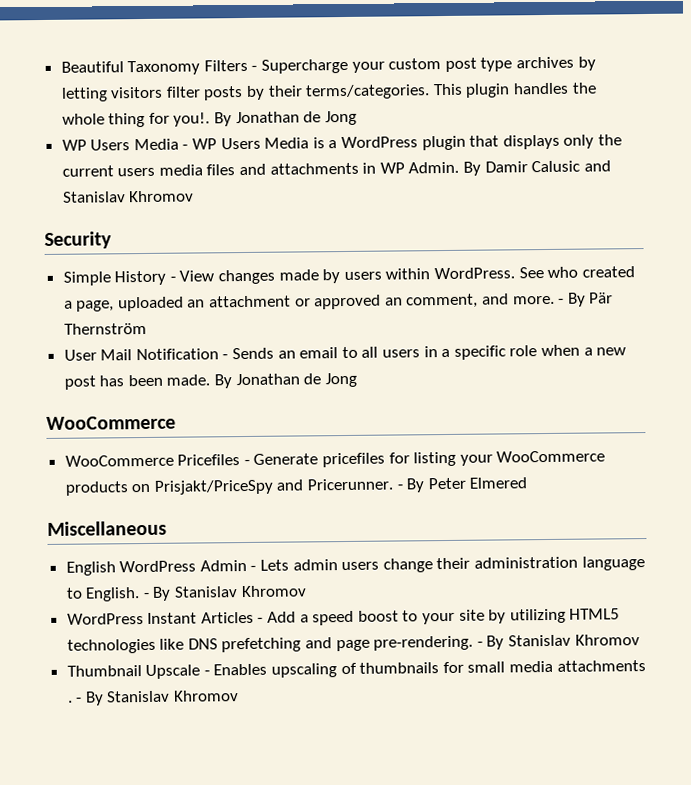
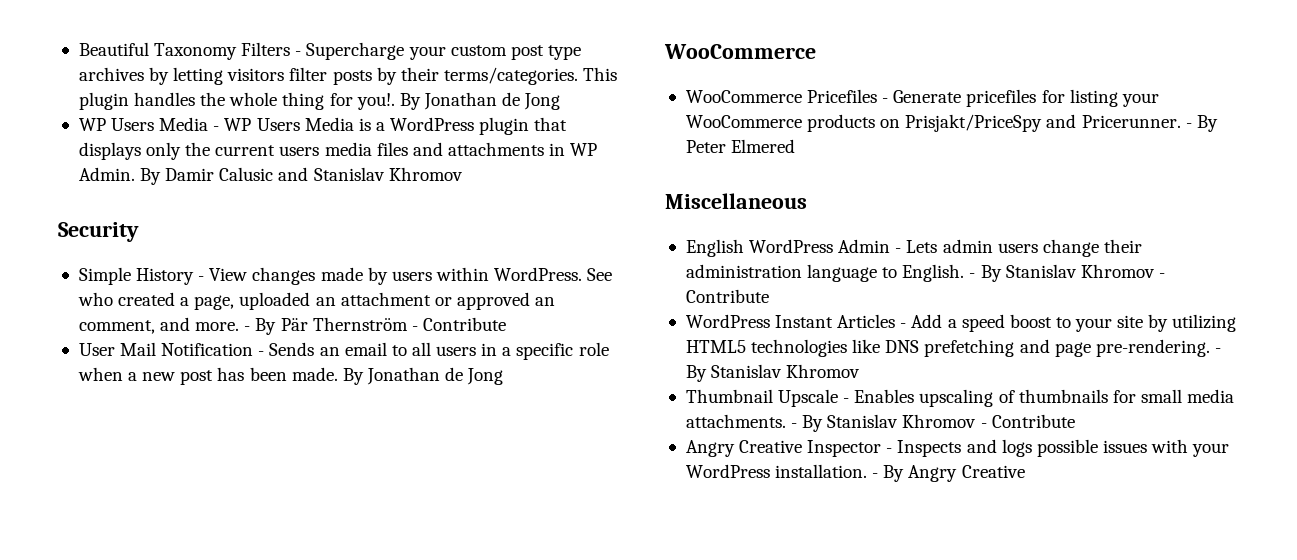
(147, 328) none -> [411,317,506,331] - Contribute
(307, 591) none -> [1158,273,1165,278] [685,289,769,303] - Contribute
[556,660,646,672] [67,690,240,706] attachments . - By Stanislav Khromov -> [685,414,1075,432] [685,439,1230,457] [685,464,1025,482] attachments. - By Stanislav Khromov - Contribute // Angry Creative Inspector - Inspects and logs possible issues with your WordPress installation. - By Angry Creative

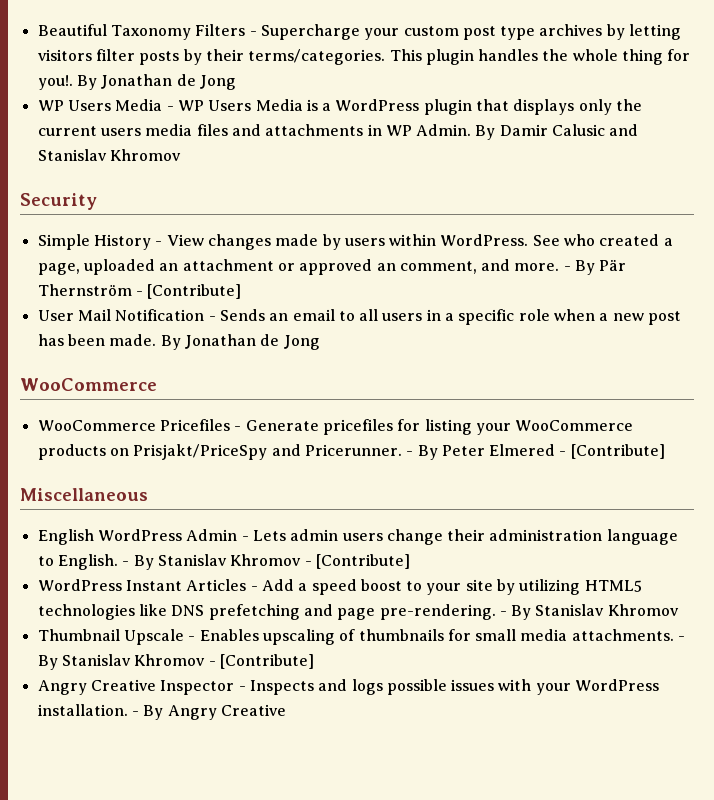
[422,317,506,331] Contribute -> [147,284,242,299] [Contribute]
(796, 146) none -> [559,444,665,459] - [Contribute]
[685,289,769,303] Contribute -> [315,554,410,569] [Contribute]
[991,414,1075,428] Contribute -> [219,654,314,669] [Contribute]

